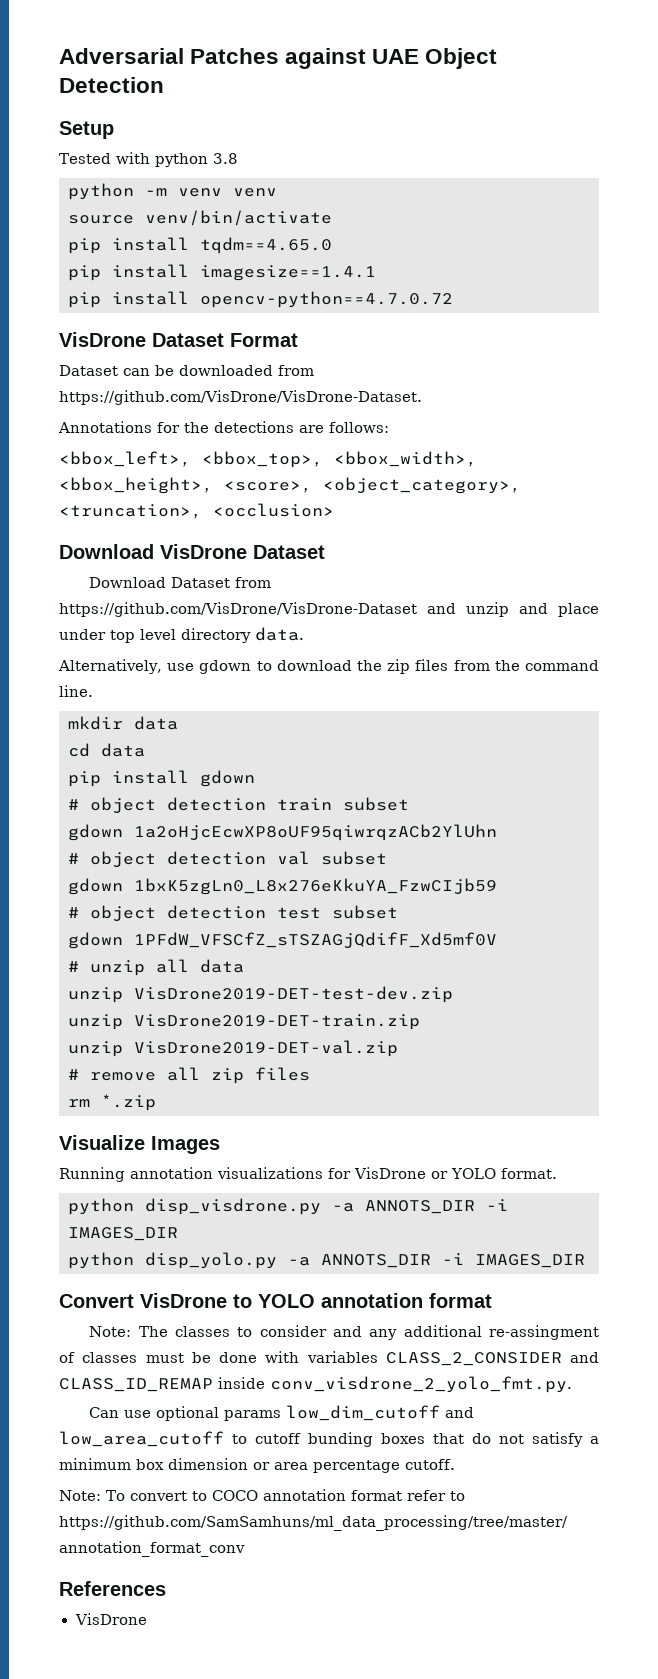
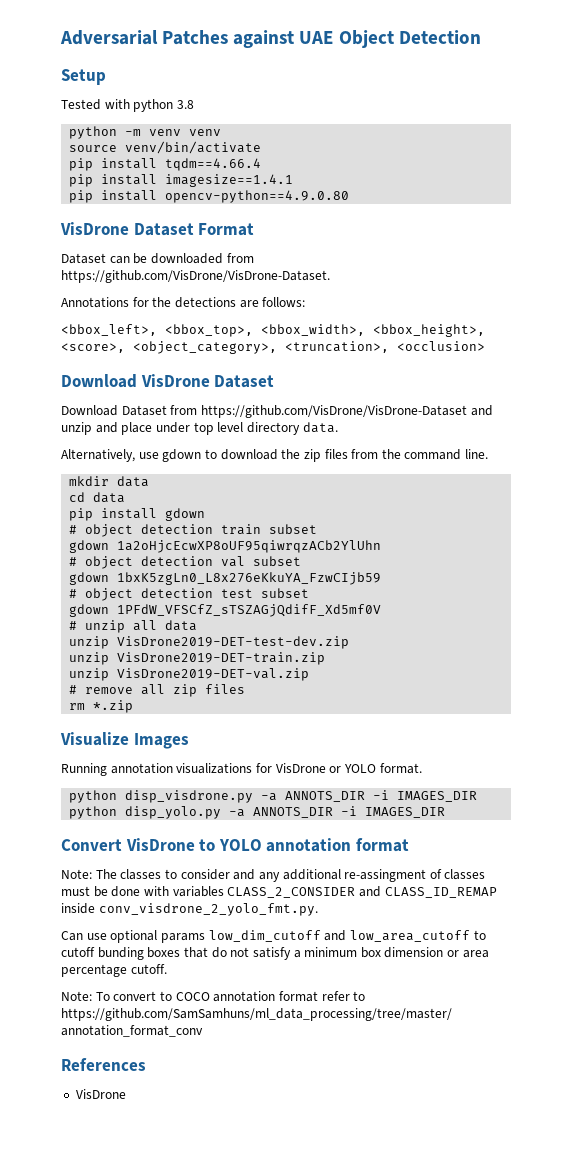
[200,237,332,254] tqdm==4.65.0 -> [165,158,262,171] tqdm==4.66.4
[200,291,453,308] opencv-python==4.7.0.72 -> [165,190,350,203] opencv-python==4.9.0.80

